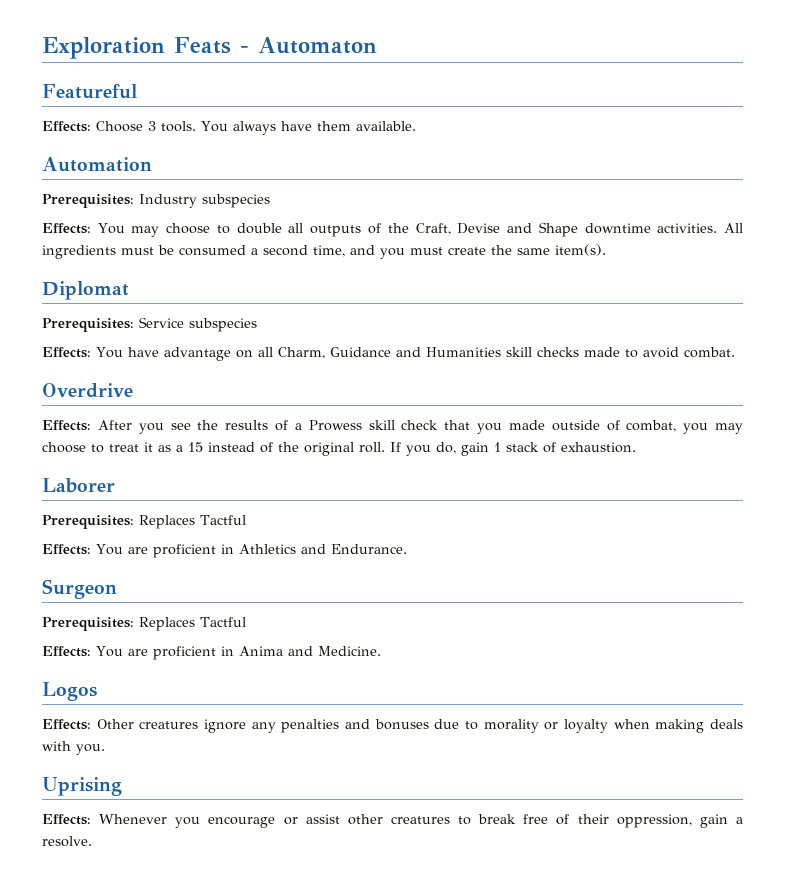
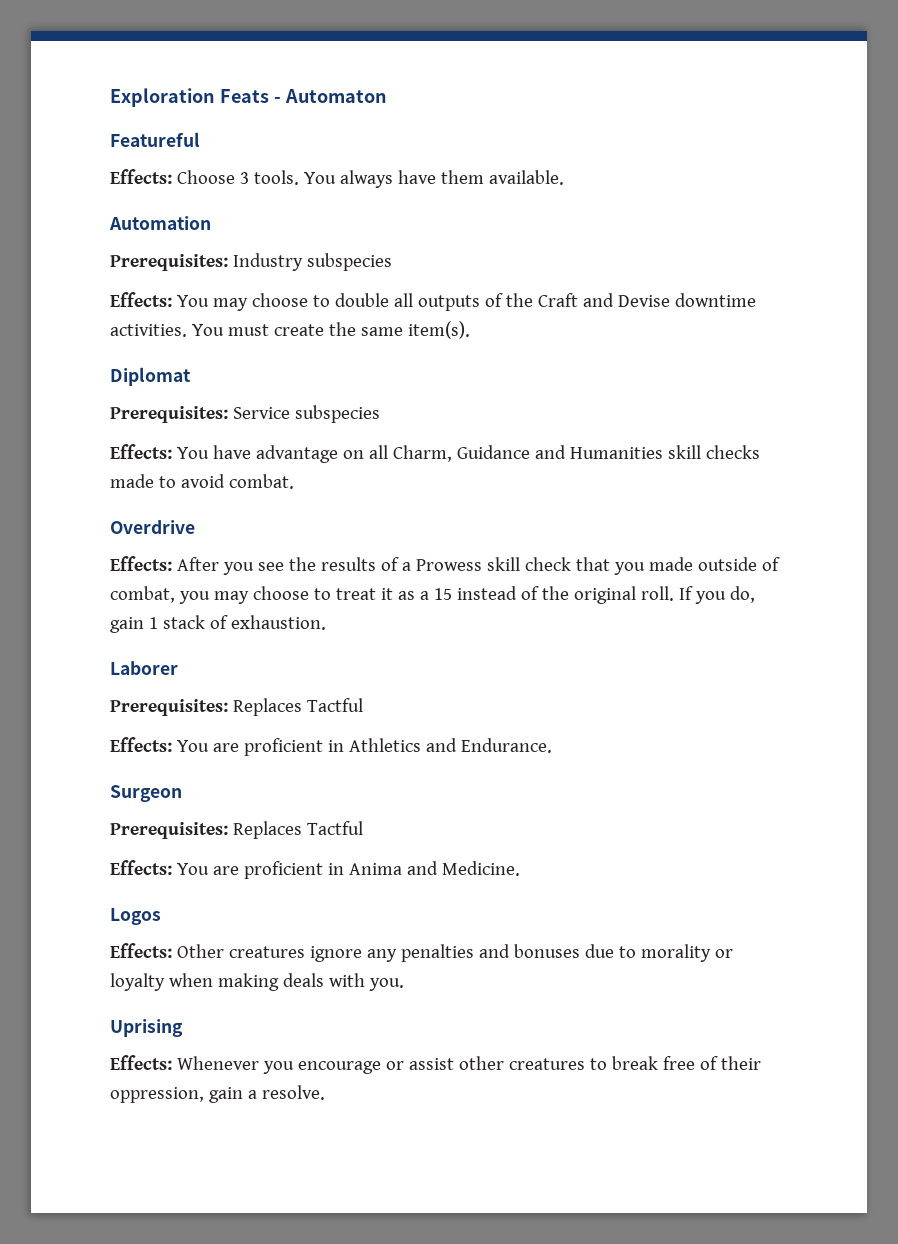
[415,222,743,237] [42,245,405,259] Craft, Devise and Shape downtime activities. All ingredients must be consumed a second time, and you -> [537,293,756,307] [110,324,224,337] Craft and Devise downtime activities. You

